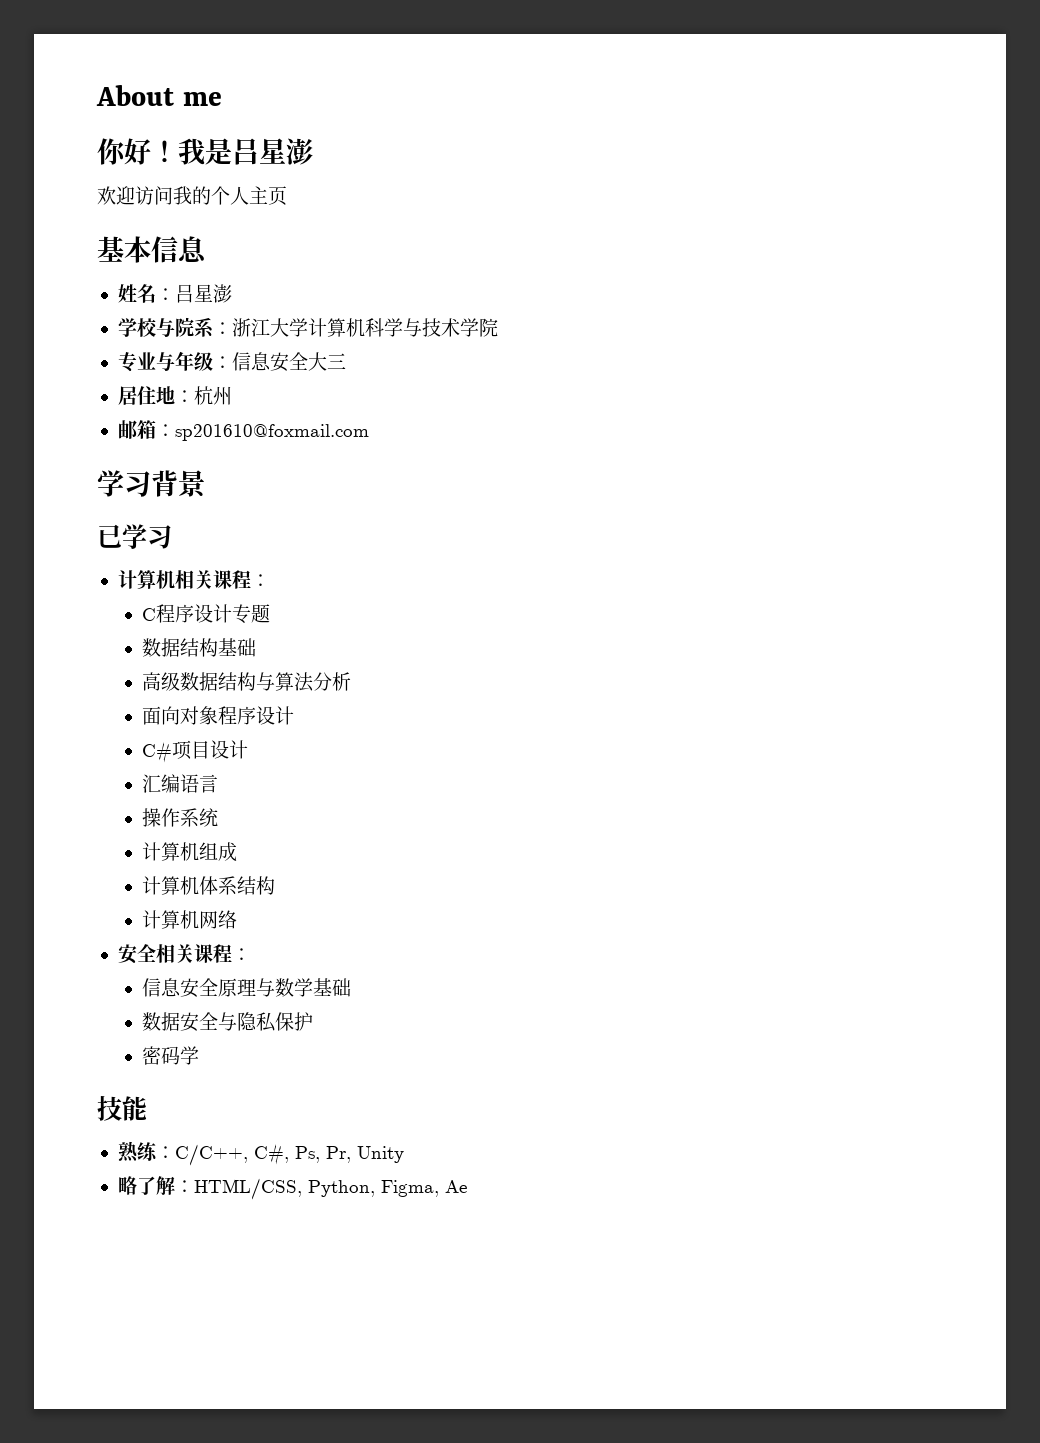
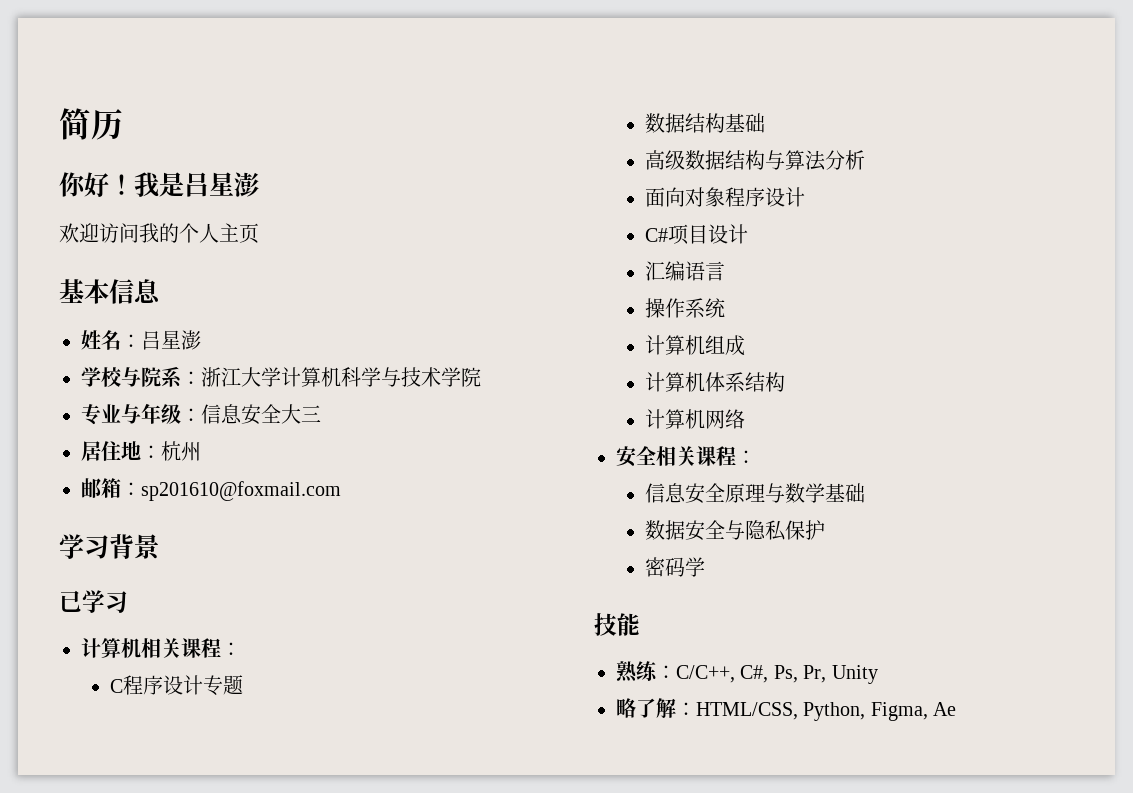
[96,85,222,106] About me -> [59,108,123,140] 简历

